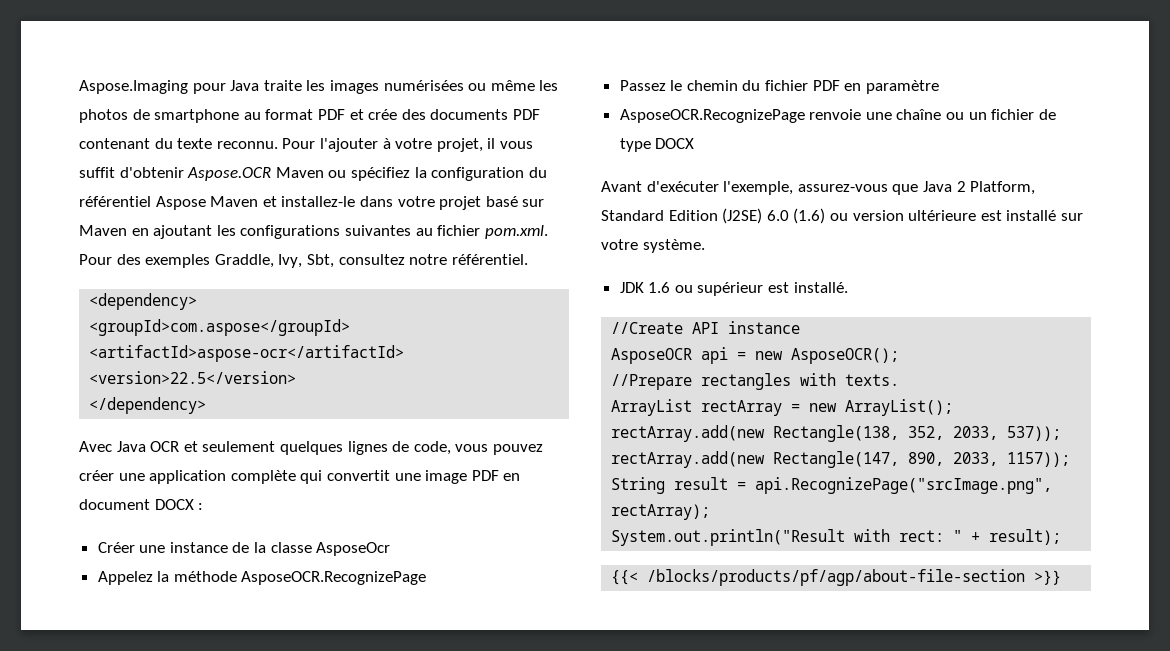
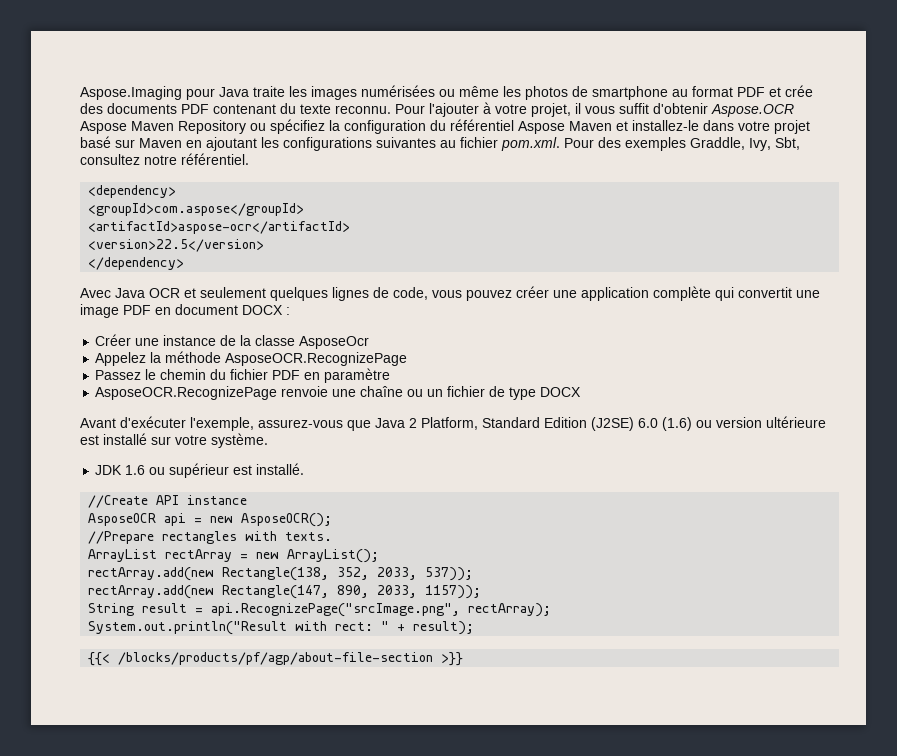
[275,167,324,178] Maven -> [80,120,246,134] Aspose Maven Repository

